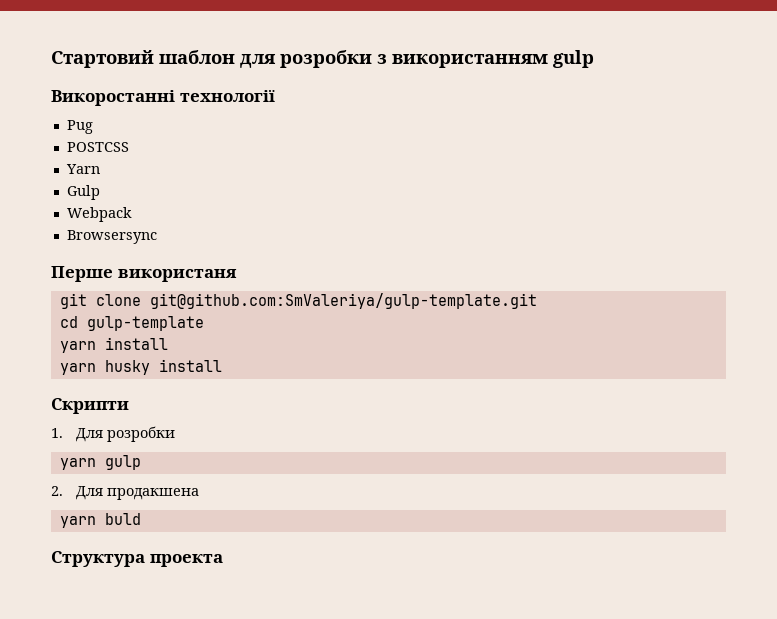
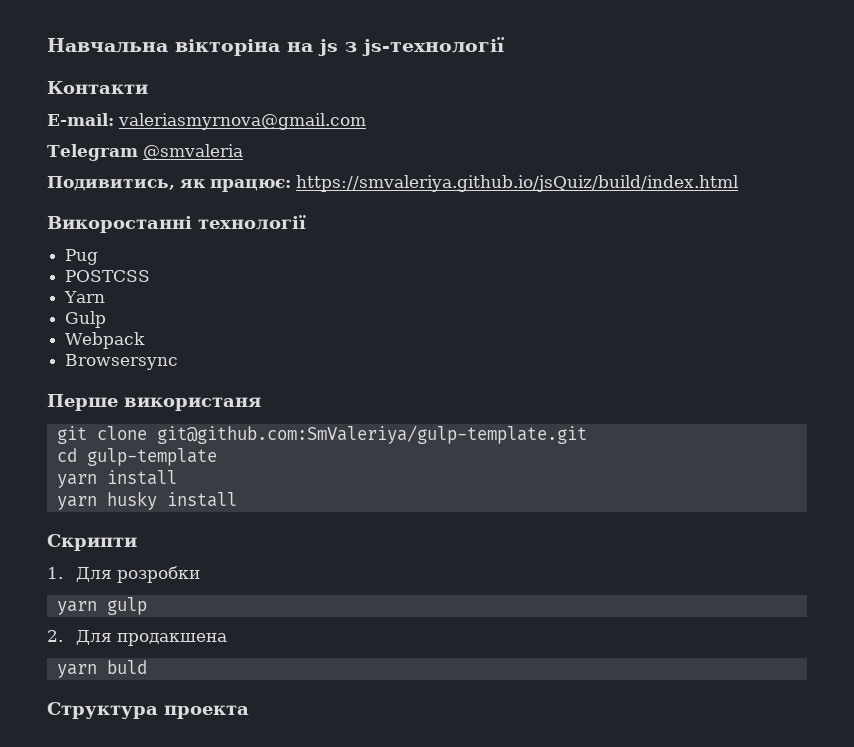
[51,50,594,68] Стартовий шаблон для розробки з використанням gulp -> [47,37,505,56] [47,81,148,94] [47,113,366,130] [47,144,243,161] [47,175,738,192] Навчальна вікторіна на js з js-технології // Контакти // E-mail: valeriasmyrnova@gmail.com // Telegram @smvaleria // Подивитись, як працює: https://smvaleriya.github.io/jsQuiz/build/index.html

